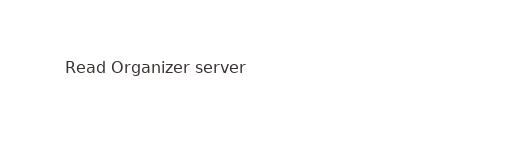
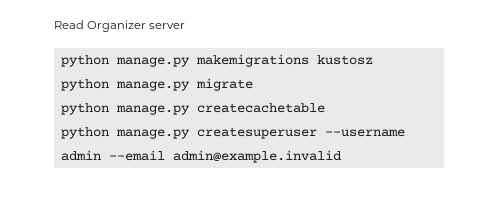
(246, 68) none -> [60,54,373,67] [60,78,253,91] [60,103,325,115] [60,127,405,139] [60,150,341,163] // python manage.py makemigrations kustosz // python manage.py migrate // python manage.py createcachetable // python manage.py createsuperuser --username admin --email admin@example.invalid

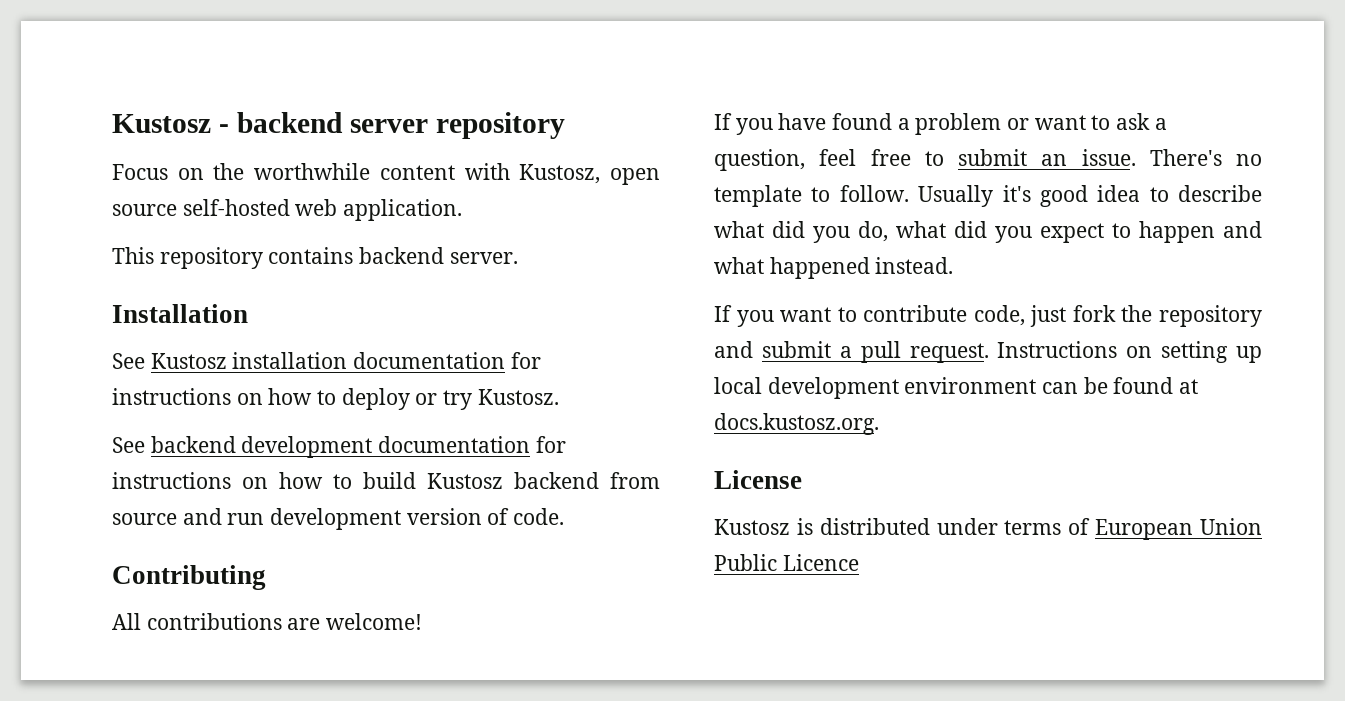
[54,20,186,32] [60,54,373,67] [60,78,253,91] [60,103,325,115] [60,127,405,139] [60,150,341,163] Read Organizer server // python manage.py makemigrations kustosz // python manage.py migrate // python manage.py createcachetable // python manage.py createsuperuser --username admin --email admin@example.invalid -> [112,112,565,139] [112,163,660,185] [112,199,463,221] [112,247,518,269] [112,304,248,323] [112,352,541,369] [112,388,559,410] [112,436,566,458] [112,472,660,489] [112,508,565,530] [112,565,266,590] [112,613,423,630] [714,113,1167,135] [714,149,1262,171] [714,185,1262,207] [714,221,1262,243] [714,257,954,279] [714,305,1262,327] [714,341,1262,363] [714,377,1199,399] [714,413,879,435] [714,470,802,489] [714,518,1262,540] [714,554,859,571] Kustosz - backend server repository // Focus on the worthwhile content with Kustosz, open source self-hosted web application. // This repository contains backend server. // Installation // See Kustosz installation documentation for instructions on how to deploy or try Kustosz. // See backend development documentation for instructions on how to build Kustosz backend from source and run development version of code. // Contributing // All contributions are welcome! // If you have found a problem or want to ask a question, feel free to submit an issue. There's no template to follow. Usually it's good idea to describe what did you do, what did you expect to happen and what happened instead. // If you want to contribute code, just fork the repository and submit a pull request. Instructions on setting up local development environment can be found at docs.kustosz.org. // License // Kustosz is distributed under terms of European Union Public Licence

